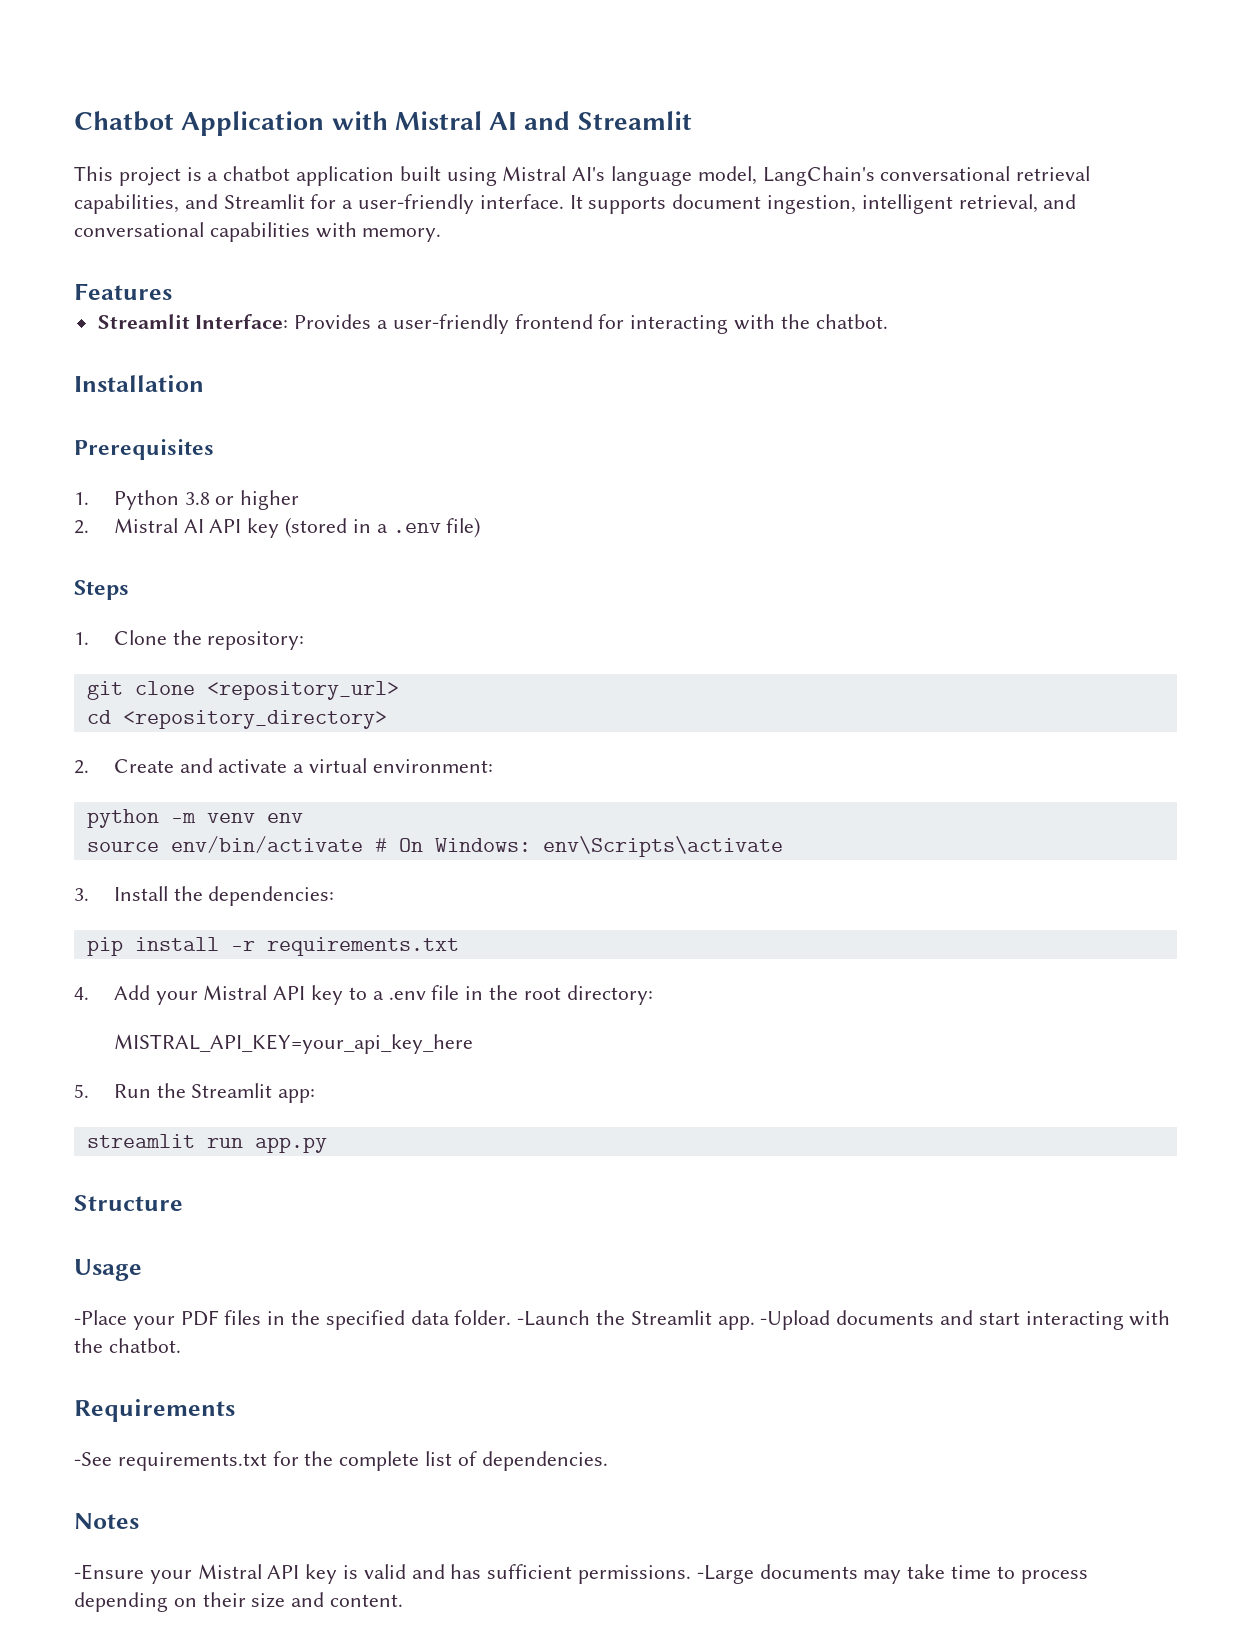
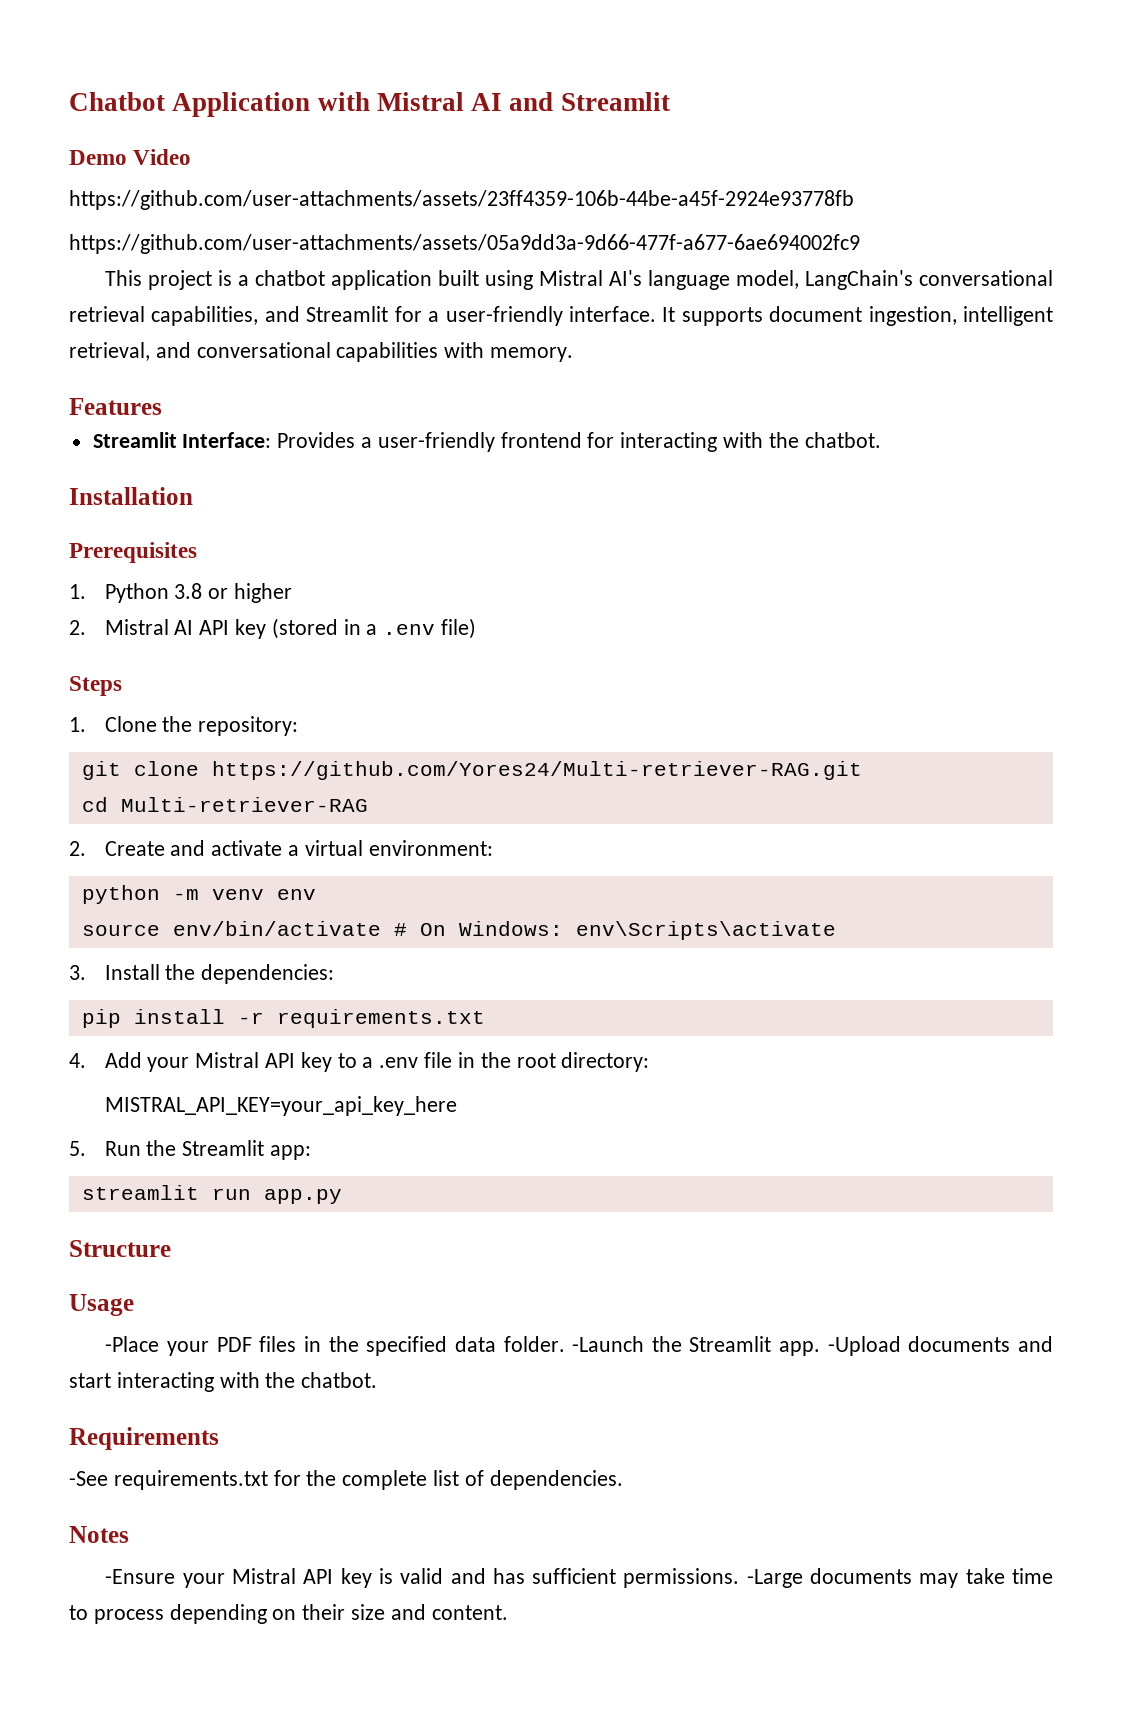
(692, 120) none -> [69,149,192,165] [69,190,854,210] [69,234,860,254] // Demo Video // https://github.com/user-attachments/assets/23ff4359-106b-44be-a45f-2924e93778fb // https://github.com/user-attachments/assets/05a9dd3a-9d66-477f-a677-6ae694002fc9
[206,681,399,700] <repository_url> -> [211,761,862,780] https://github.com/Yores24/Multi-retriever-RAG.git
[122,710,387,729] <repository_directory> -> [120,797,368,812] Multi-retriever-RAG

